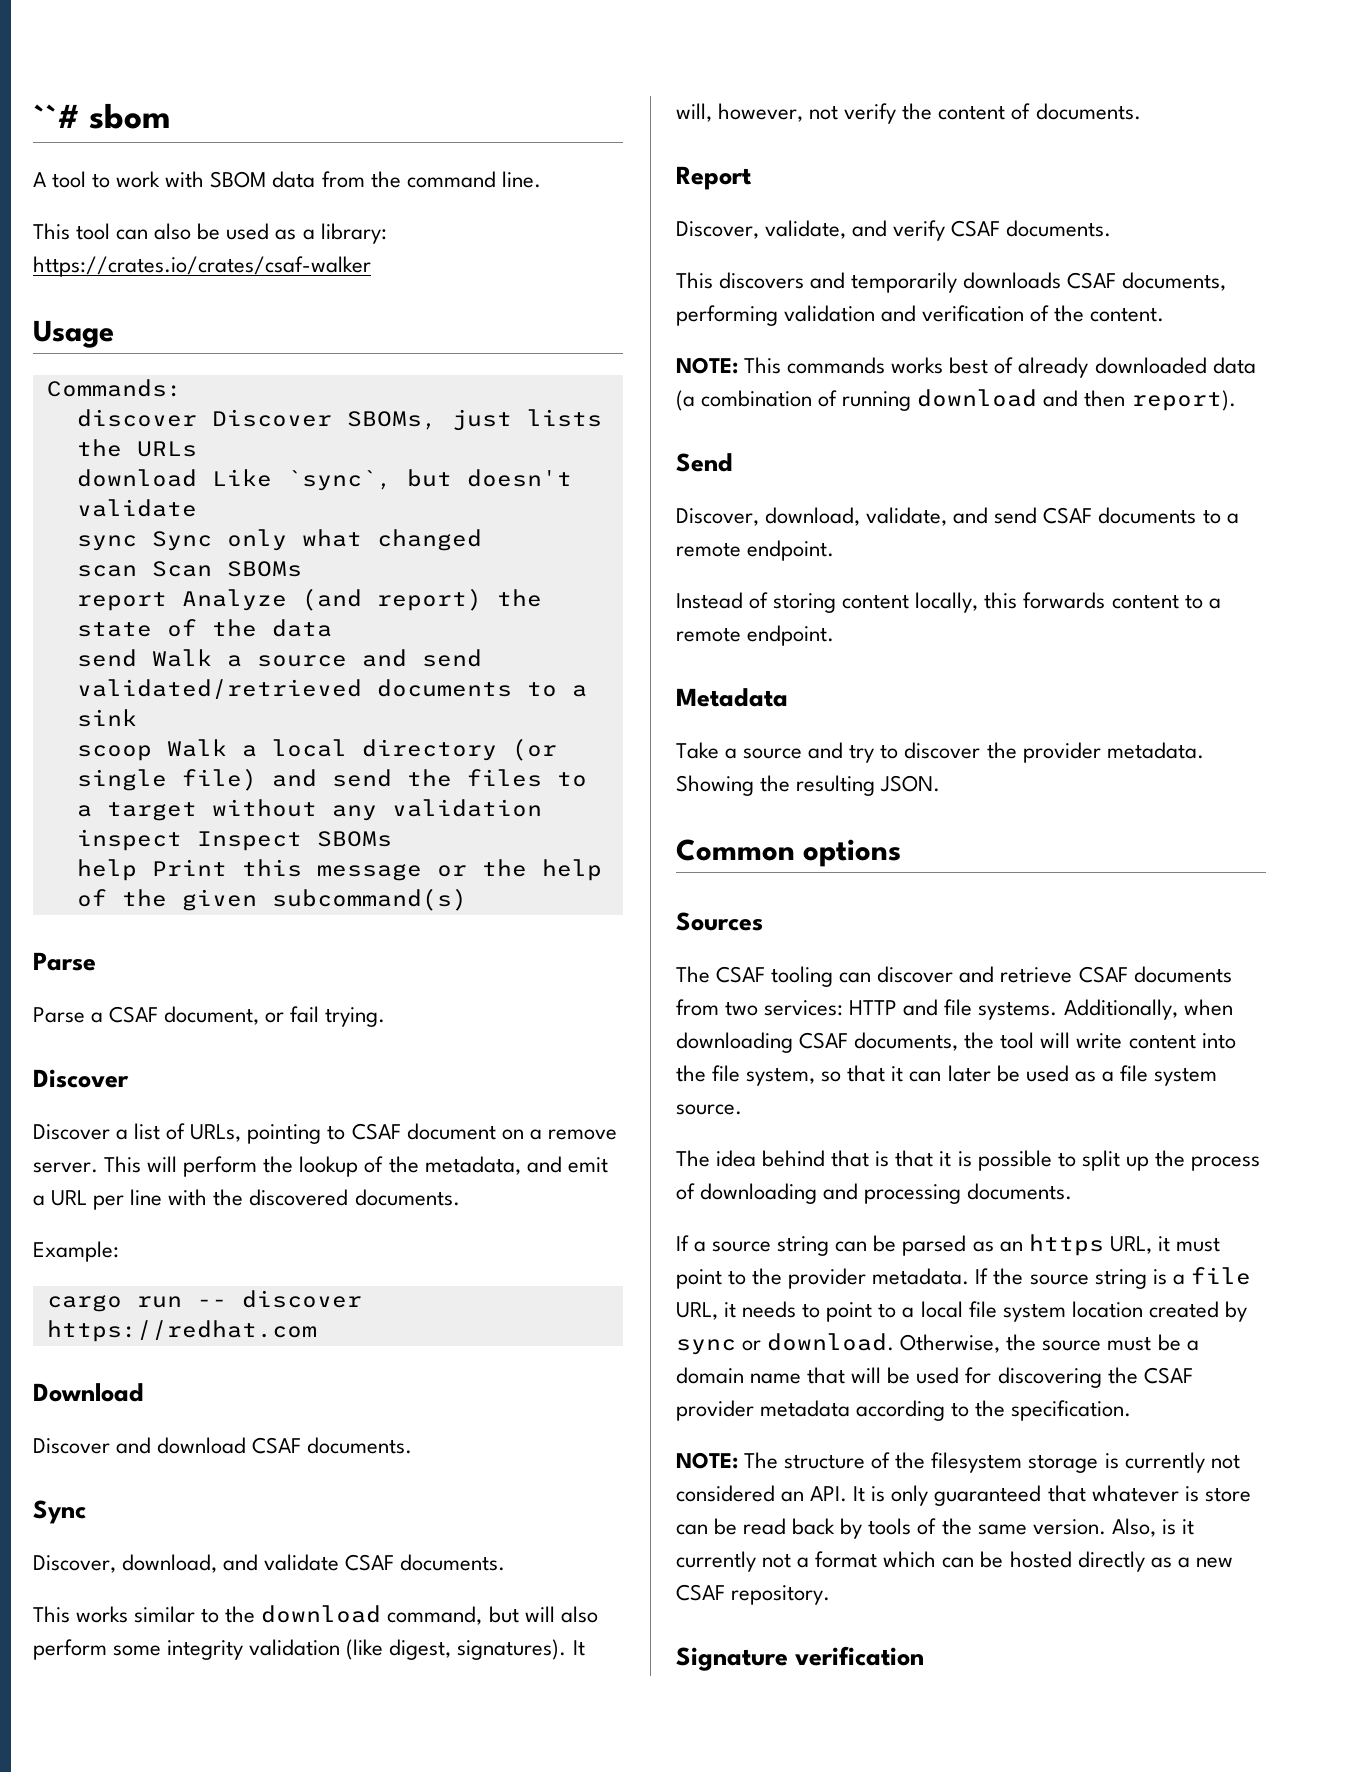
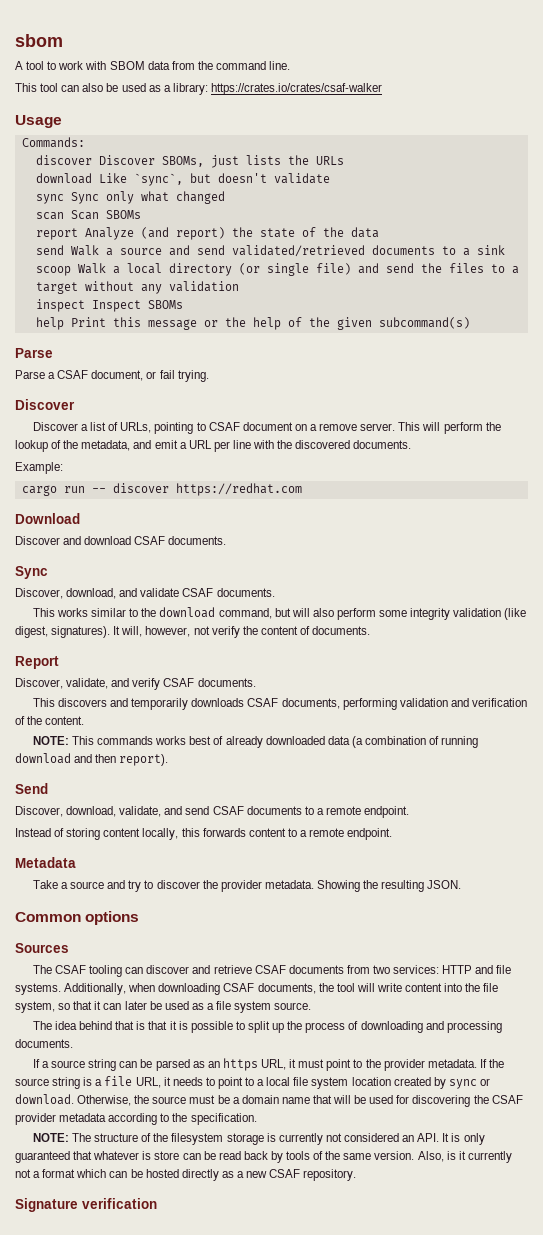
[33,104,80,128] ``# -> (15, 40) none

